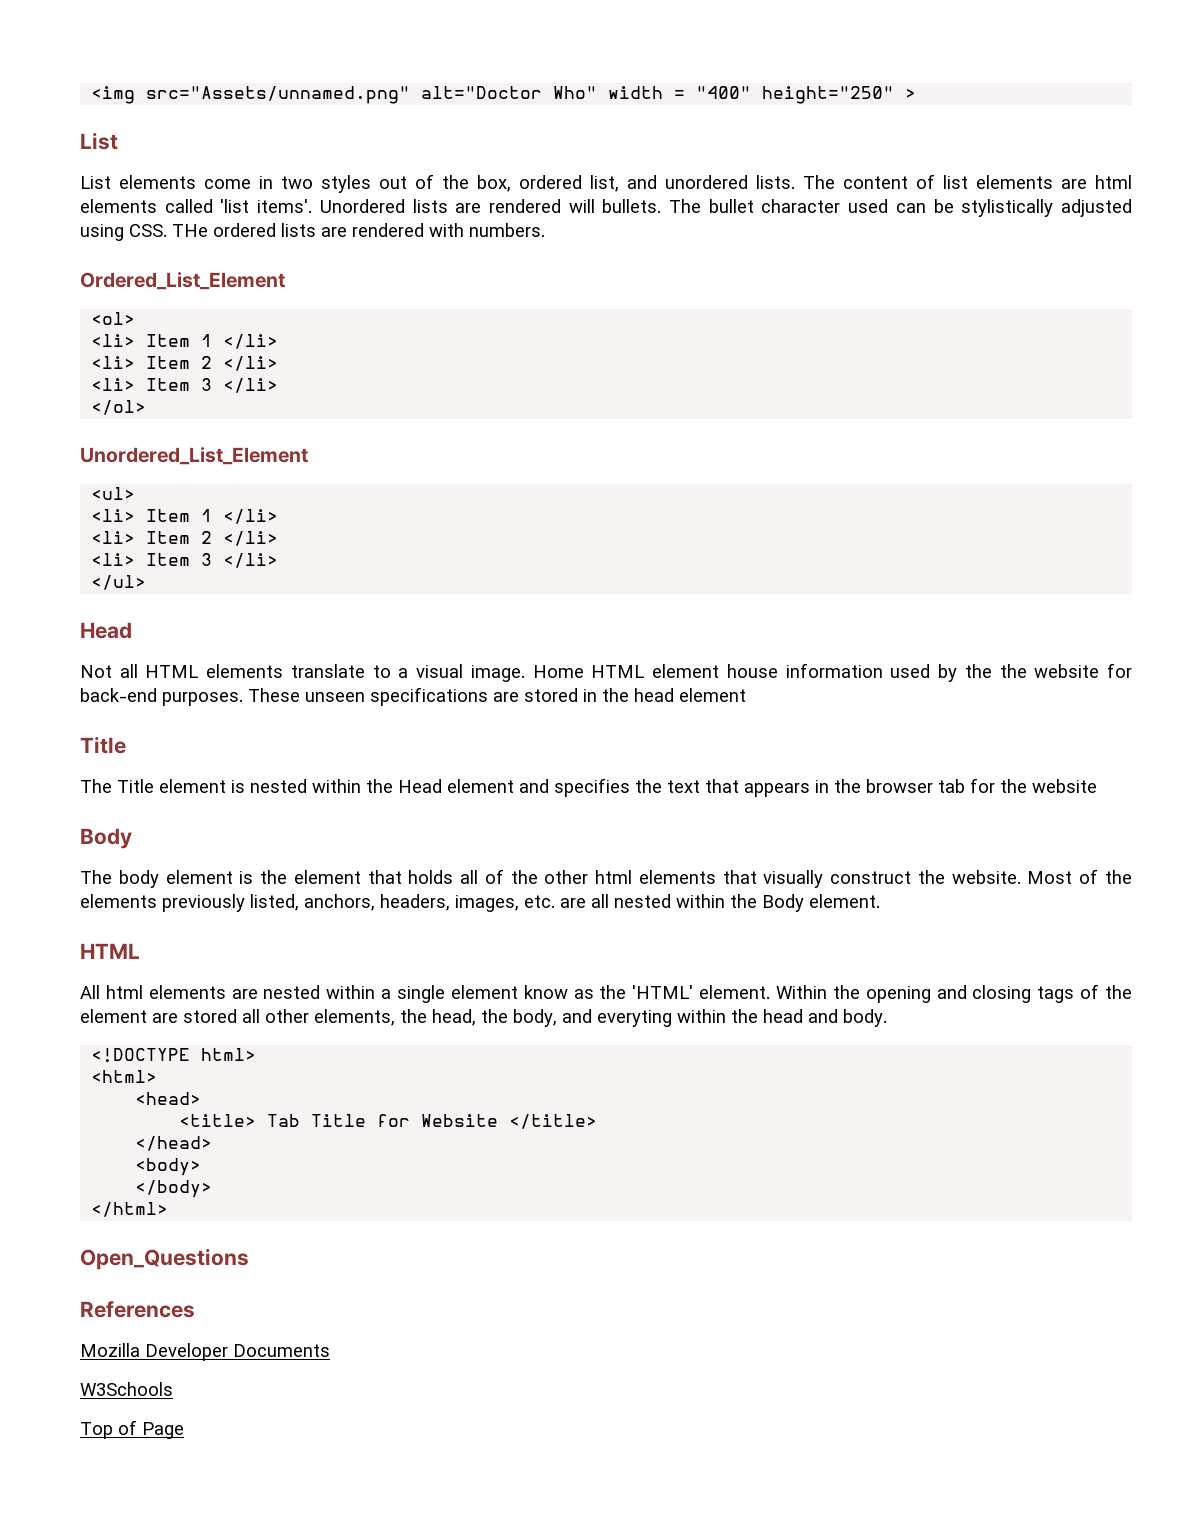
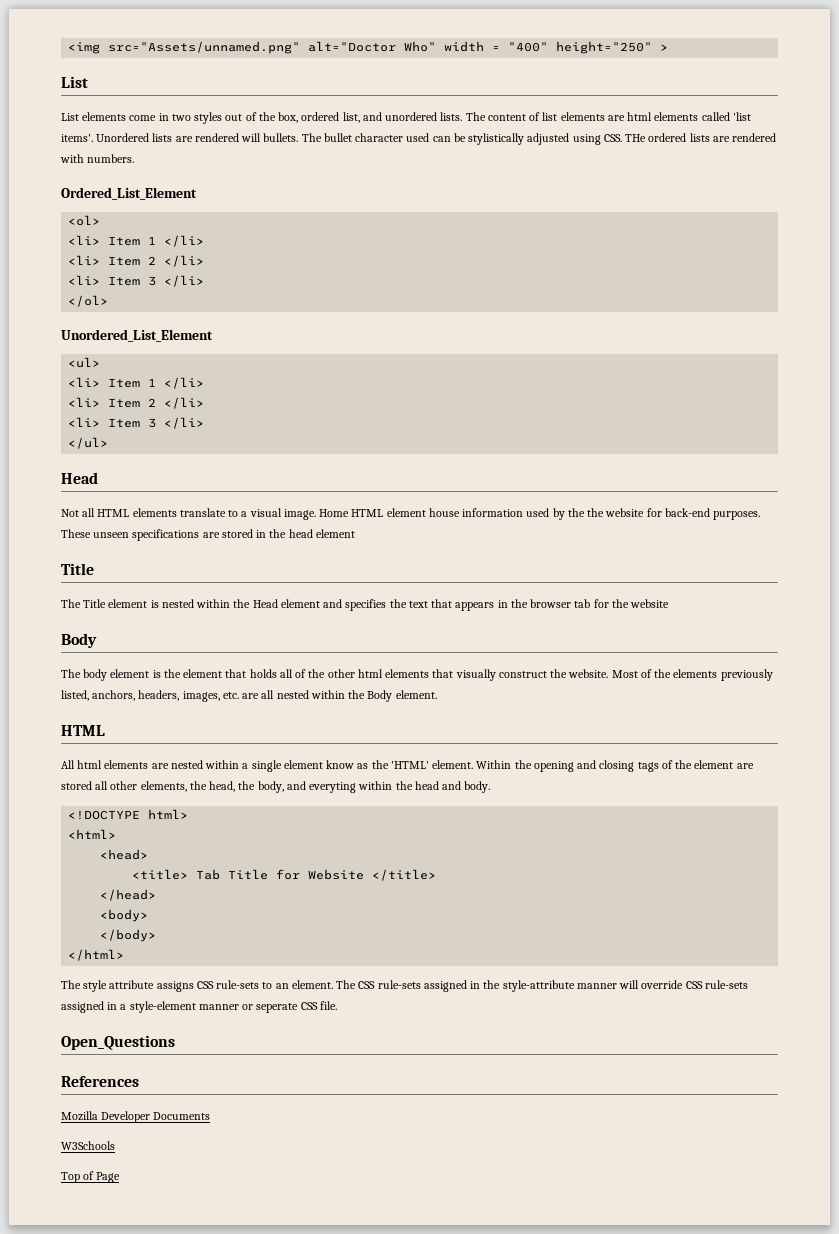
(169, 1209) none -> [61,980,748,992] [61,1001,337,1013] // The style attribute assigns CSS rule-sets to an element. The CSS rule-sets assigned in the style-attribute manner will override CSS rule-sets assigned in a style-element manner or seperate CSS file.

